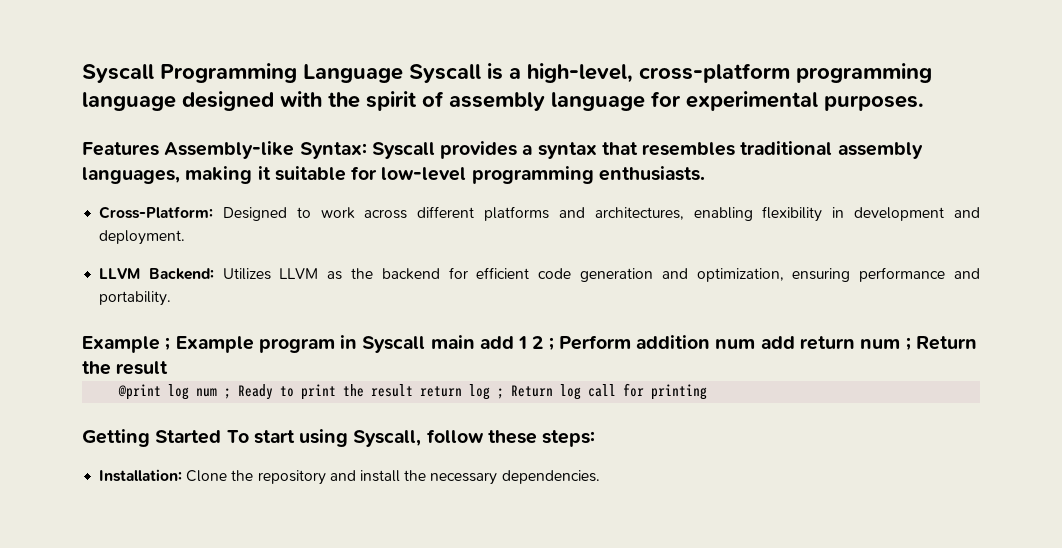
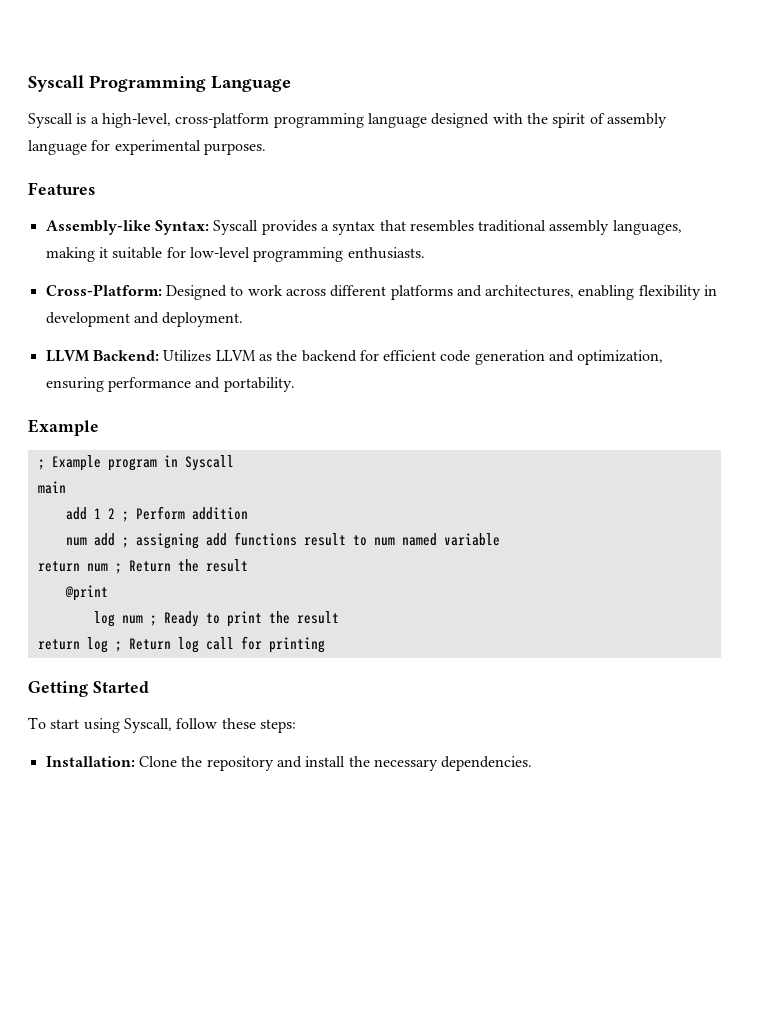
(403, 73) none -> (291, 84) //
(159, 149) none -> (95, 188) //
(160, 344) none -> (99, 427) //
(426, 344) none -> (234, 463) //
(475, 342) none -> (66, 487) //
(711, 342) none -> (248, 513) //
(795, 342) none -> [121,532,500,549] ; assigning add functions result to num named variable //
(162, 392) none -> (108, 593) //
(414, 390) none -> (339, 617) //
(222, 437) none -> (149, 687) //

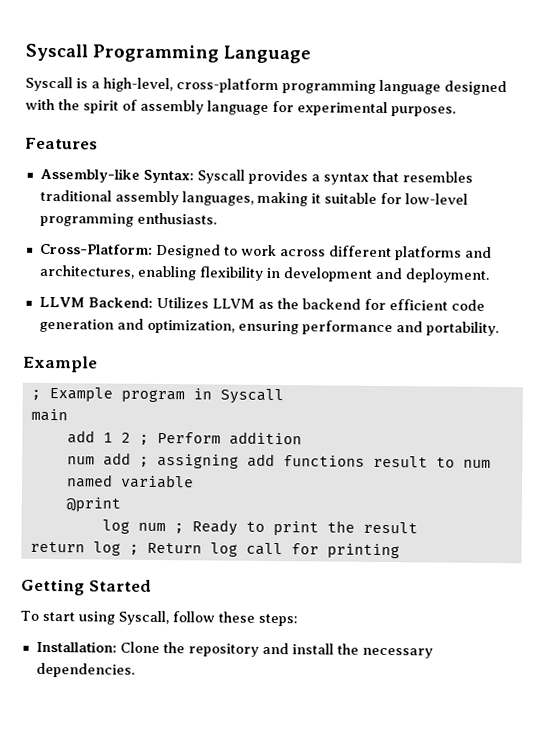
[37,559,248,574] // return num ; Return the result -> (194, 481) none

